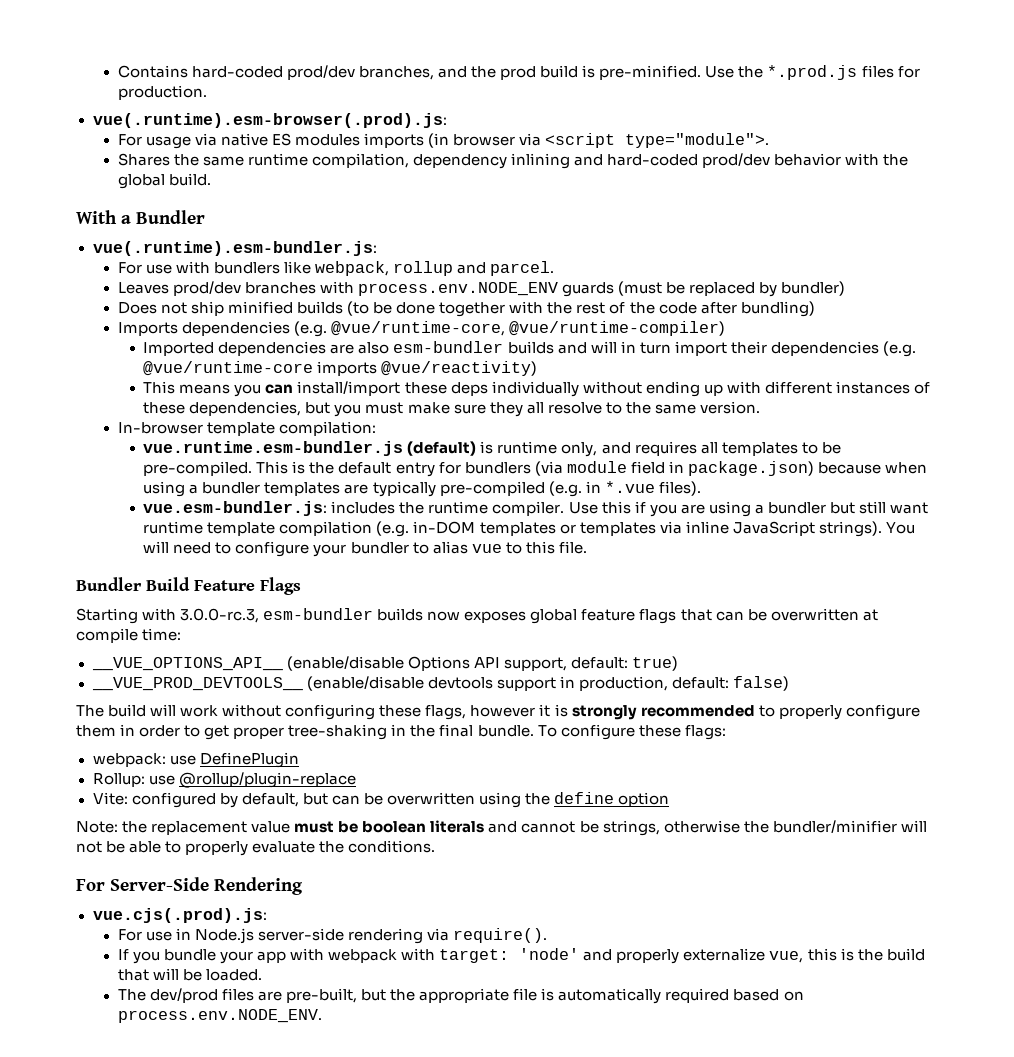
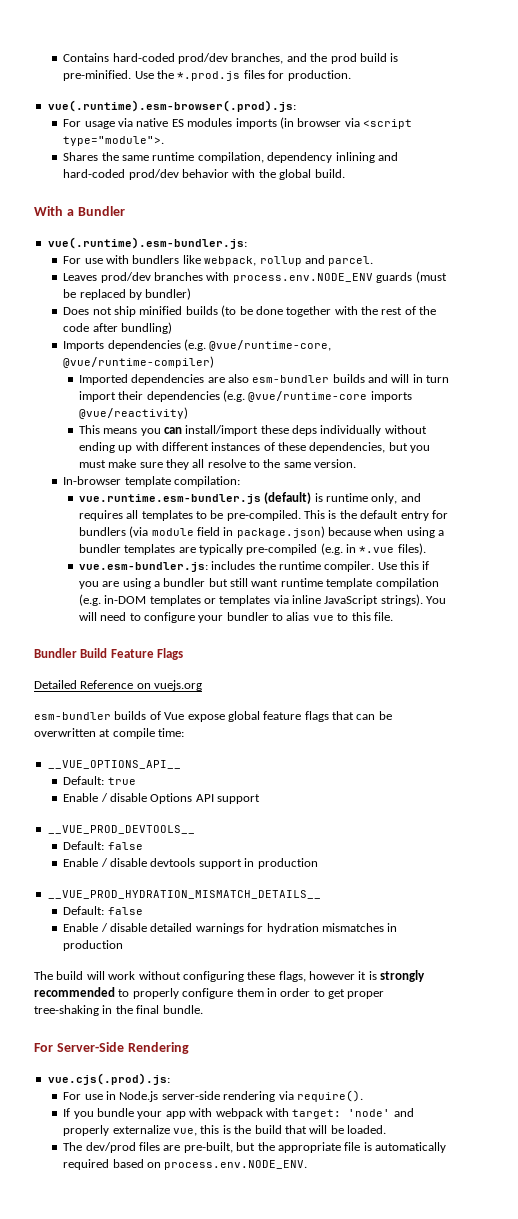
[76,608,527,624] Starting with 3.0.0-rc.3, esm-bundler builds now exposes -> [34,680,203,691] [34,711,225,722] Detailed Reference on vuejs.org // esm-bundler builds of Vue expose
[286,656,678,671] [91,676,789,691] (enable/disable Options API support, default: true) // __VUE_PROD_DEVTOOLS__ (enable/disable devtools support in production, default: false) -> [63,776,136,785] [63,793,261,804] [47,825,195,834] [63,841,143,850] [63,858,318,869] [47,890,321,899] [63,906,143,915] [63,923,398,934] [63,940,124,951] // Default: true // Enable / disable Options API support // __VUE_PROD_DEVTOOLS__ // Default: false // Enable / disable devtools support in production // __VUE_PROD_HYDRATION_MISMATCH_DETAILS__ // Default: false // Enable / disable detailed warnings for hydration mismatches in production
[537,724,726,740] [92,752,299,768] [92,772,356,788] [92,792,670,808] [76,820,927,836] [76,840,436,856] To configure these flags: // webpack: use DefinePlugin // Rollup: use @rollup/plugin-replace // Vite: configured by default, but can be overwritten using the define option // Note: the replacement value must be boolean literals and cannot be strings, otherwise the bundler/minifier will not be able to properly evaluate the conditions. -> (203, 1009) none

